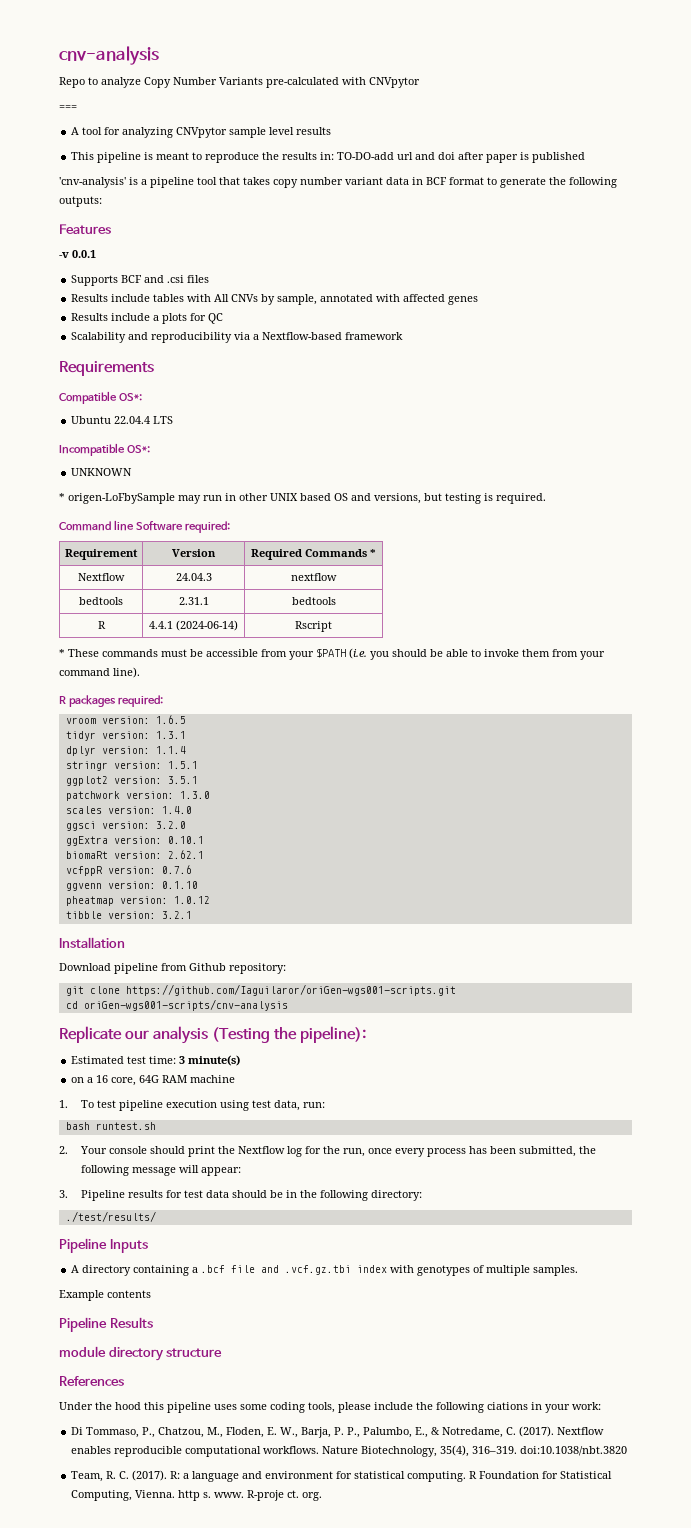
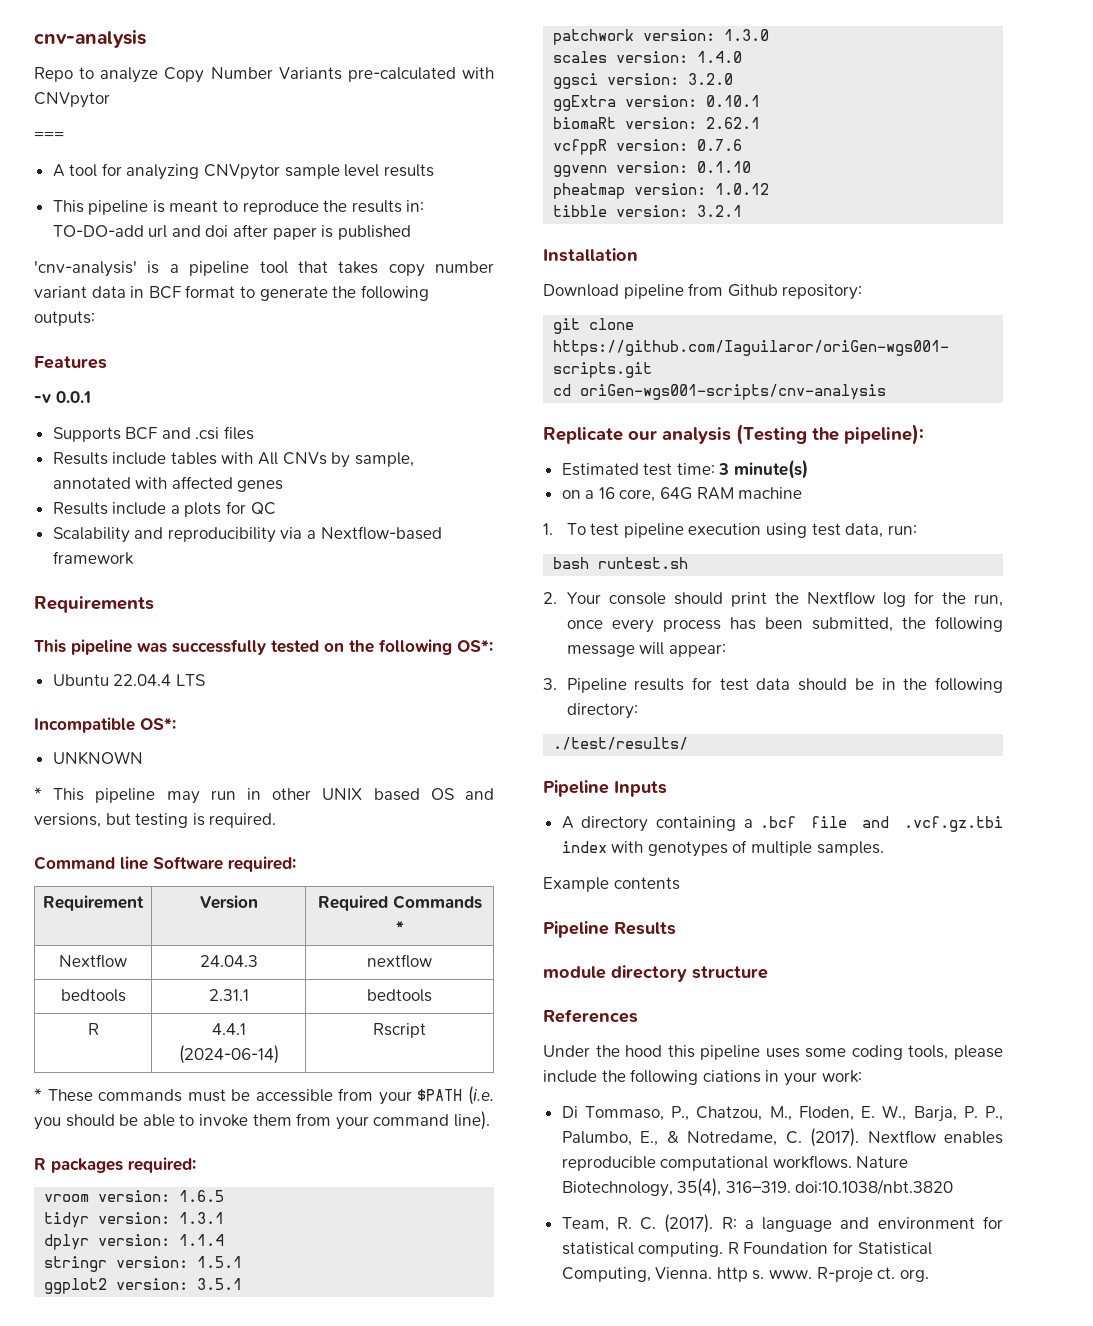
[59,391,117,404] Compatible -> [34,639,452,655] This pipeline was successfully tested on the following
[68,493,175,504] origen-LoFbySample -> [53,788,156,803] This pipeline

